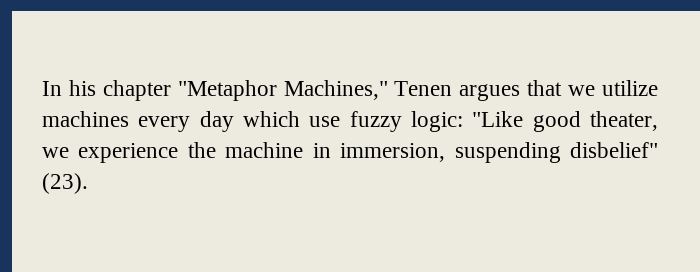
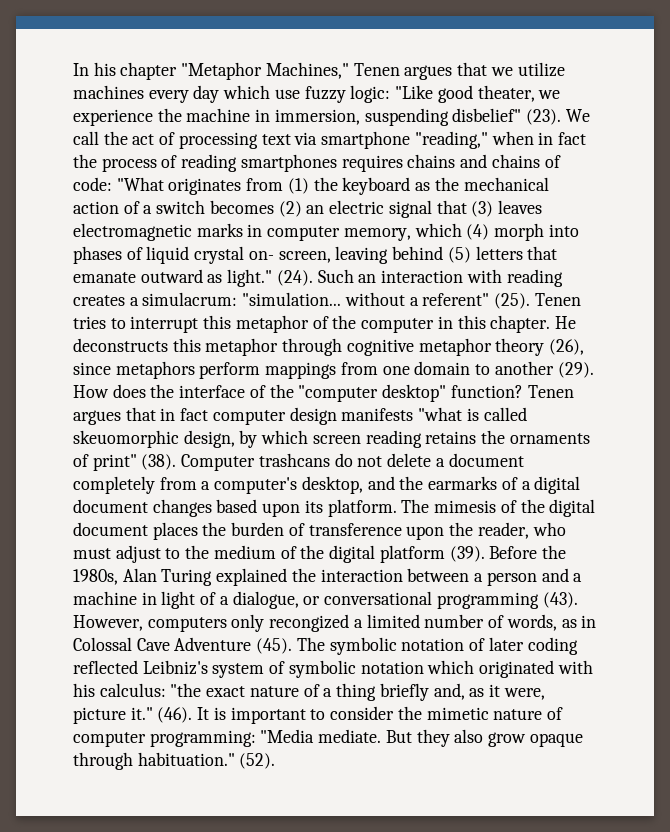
(88, 183) none -> [565,109,590,122] [73,131,586,149] [73,154,561,172] [73,177,549,195] [73,200,542,218] [73,223,579,241] [73,246,558,264] [73,269,563,287] [73,292,581,309] [73,315,576,333] [73,338,585,356] [73,361,594,379] [73,384,574,402] [73,407,527,425] [73,430,590,448] [73,453,524,471] [73,476,581,494] [73,499,596,517] [73,522,566,540] [73,545,566,563] [73,568,583,586] [73,591,578,609] [73,614,597,632] [73,637,578,655] [73,660,593,678] [73,683,545,701] [73,706,563,724] [73,729,583,747] [73,752,276,770] We call the act of processing text via smartphone "reading," when in fact the process of reading smartphones requires chains and chains of code: "What originates from (1) the keyboard as the mechanical action of a switch becomes (2) an electric signal that (3) leaves electromagnetic marks in computer memory, which (4) morph into phases of liquid crystal on- screen, leaving behind (5) letters that emanate outward as light." (24). Such an interaction with reading creates a simulacrum: "simulation... without a referent" (25). Tenen tries to interrupt this metaphor of the computer in this chapter. He deconstructs this metaphor through cognitive metaphor theory (26), since metaphors perform mappings from one domain to another (29). How does the interface of the "computer desktop" function? Tenen argues that in fact computer design manifests "what is called skeuomorphic design, by which screen reading retains the ornaments of print" (38). Computer trashcans do not delete a document completely from a computer's desktop, and the earmarks of a digital document changes based upon its platform. The mimesis of the digital document places the burden of transference upon the reader, who must adjust to the medium of the digital platform (39). Before the 1980s, Alan Turing explained the interaction between a person and a machine in light of a dialogue, or conversational programming (43). However, computers only recongized a limited number of words, as in Colossal Cave Adventure (45). The symbolic notation of later coding reflected Leibniz's system of symbolic notation which originated with his calculus: "the exact nature of a thing briefly and, as it were, picture it." (46). It is important to consider the mimetic nature of computer programming: "Media mediate. But they also grow opaque through habituation." (52).

